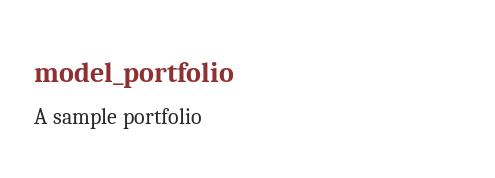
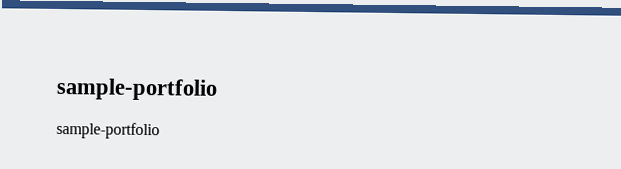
[34,62,234,88] [34,108,202,129] model_portfolio // A sample portfolio -> [56,77,218,101] [56,121,160,140] sample-portfolio // sample-portfolio

